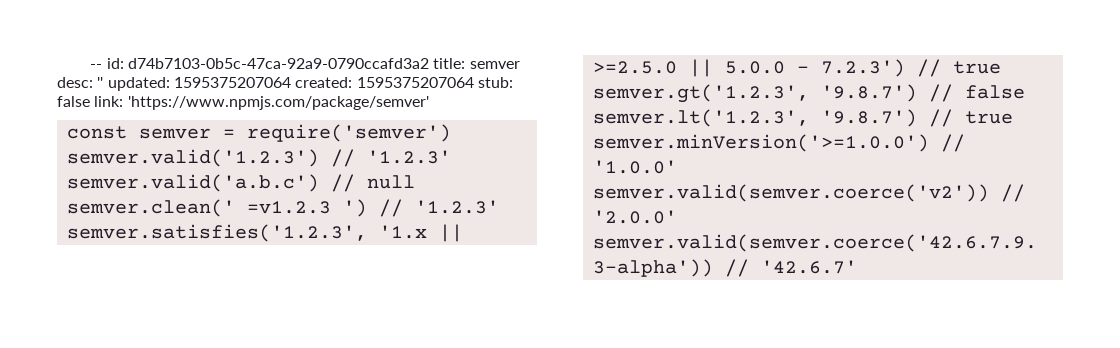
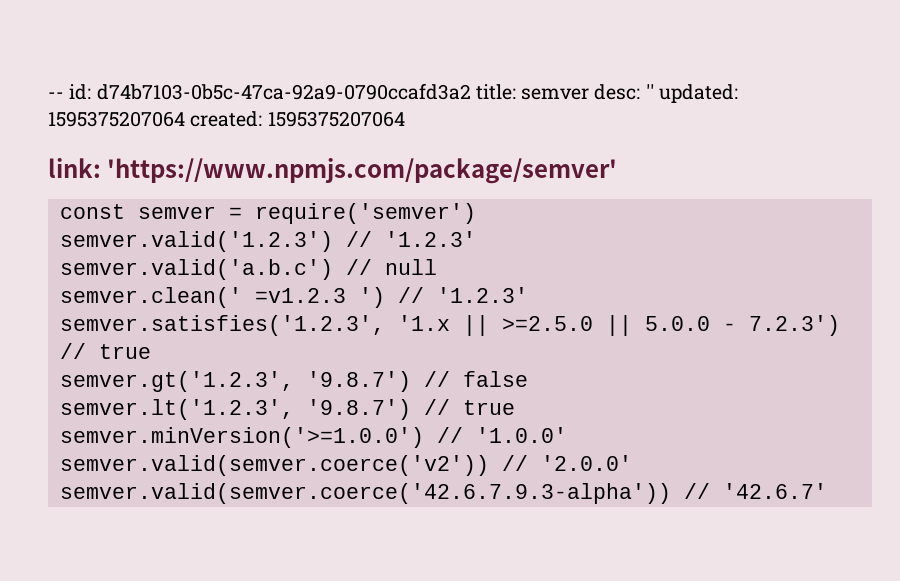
[477,77,513,88] [57,96,90,107] stub: false -> (405, 119) //

